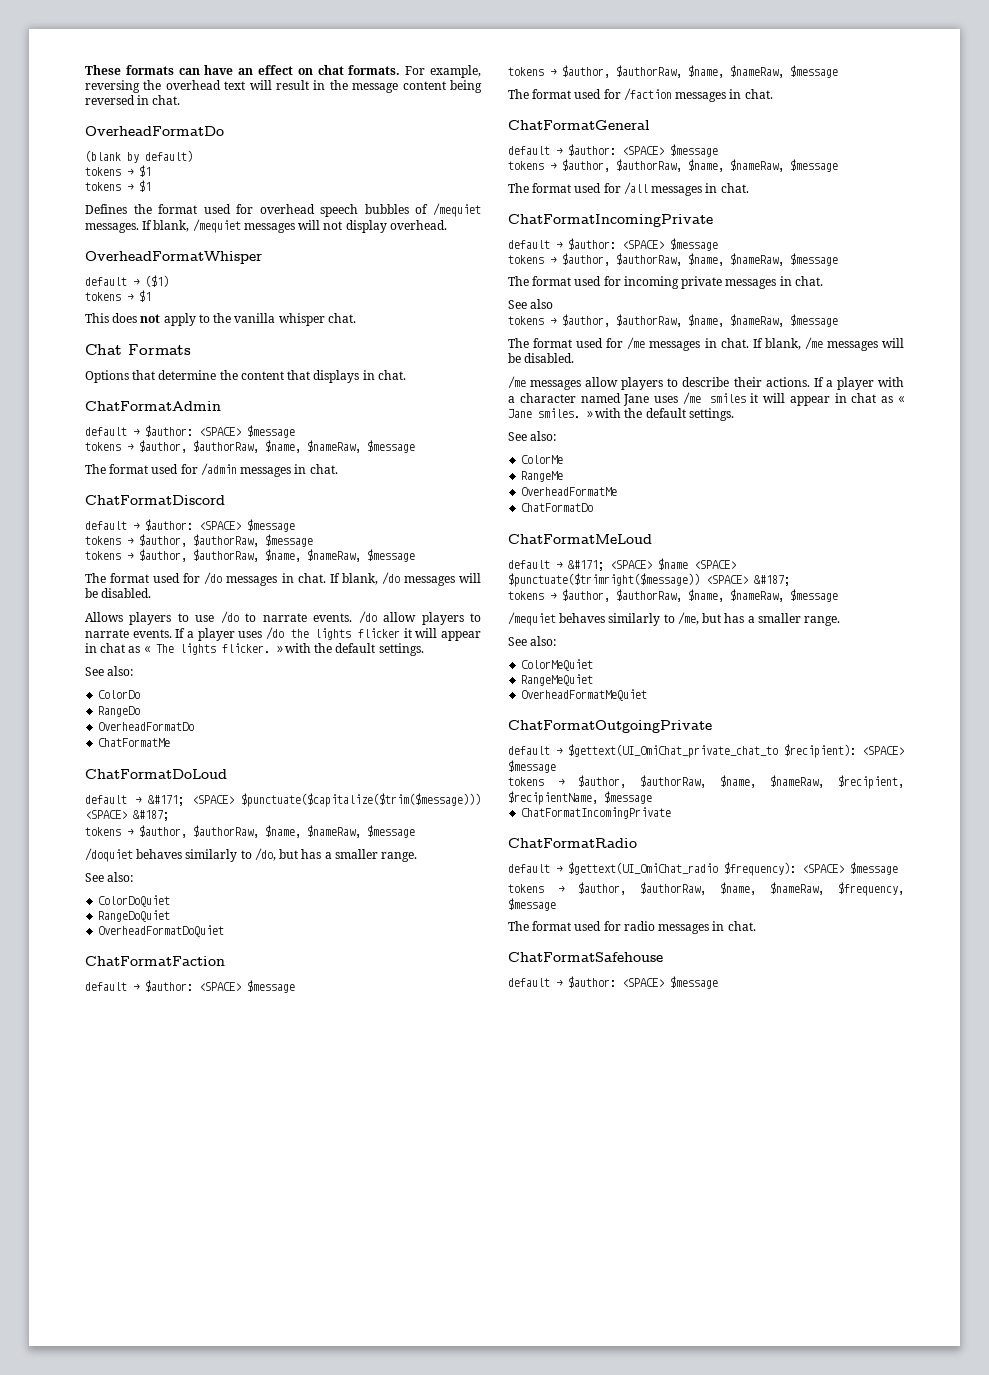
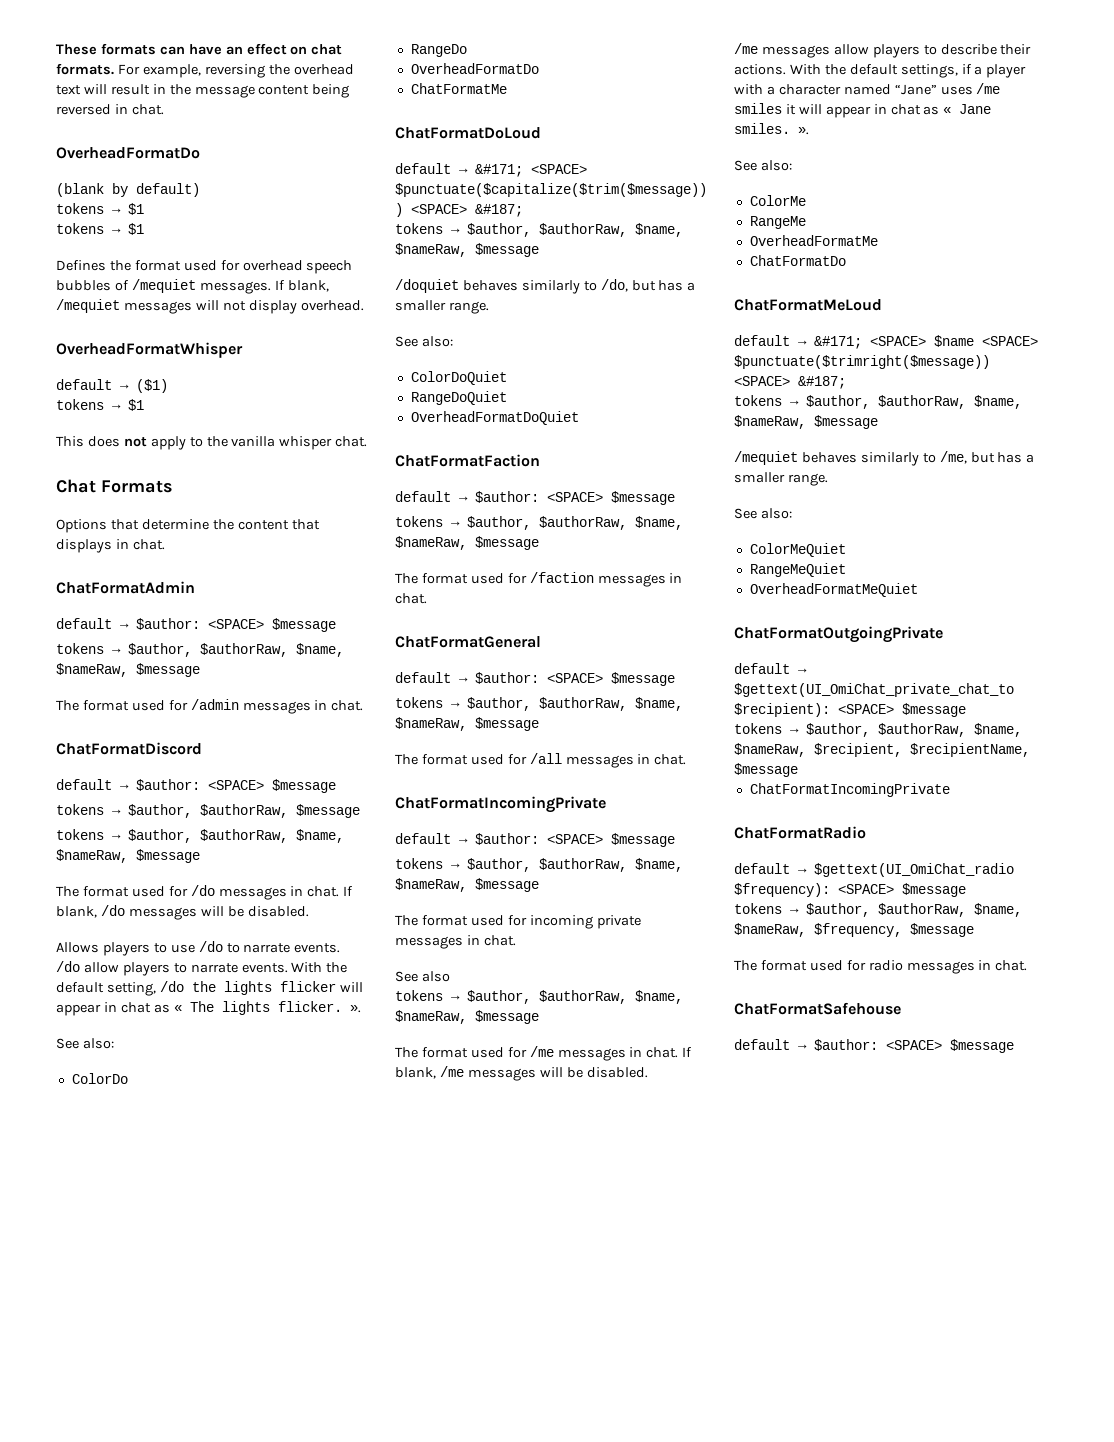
[175,628,263,641] If a player uses -> [291,962,348,973] [56,982,156,996] With the default setting,
[403,628,412,638] it -> (336, 986) none
[275,643,424,656] » with the default settings. -> [349,1005,361,1013] ».
[813,377,824,387] If -> [789,64,972,78] With the default settings, if
[623,394,650,406] Jane -> [894,84,937,95] “Jane”
[586,408,734,421] » with the default settings. -> [798,127,809,135] ».

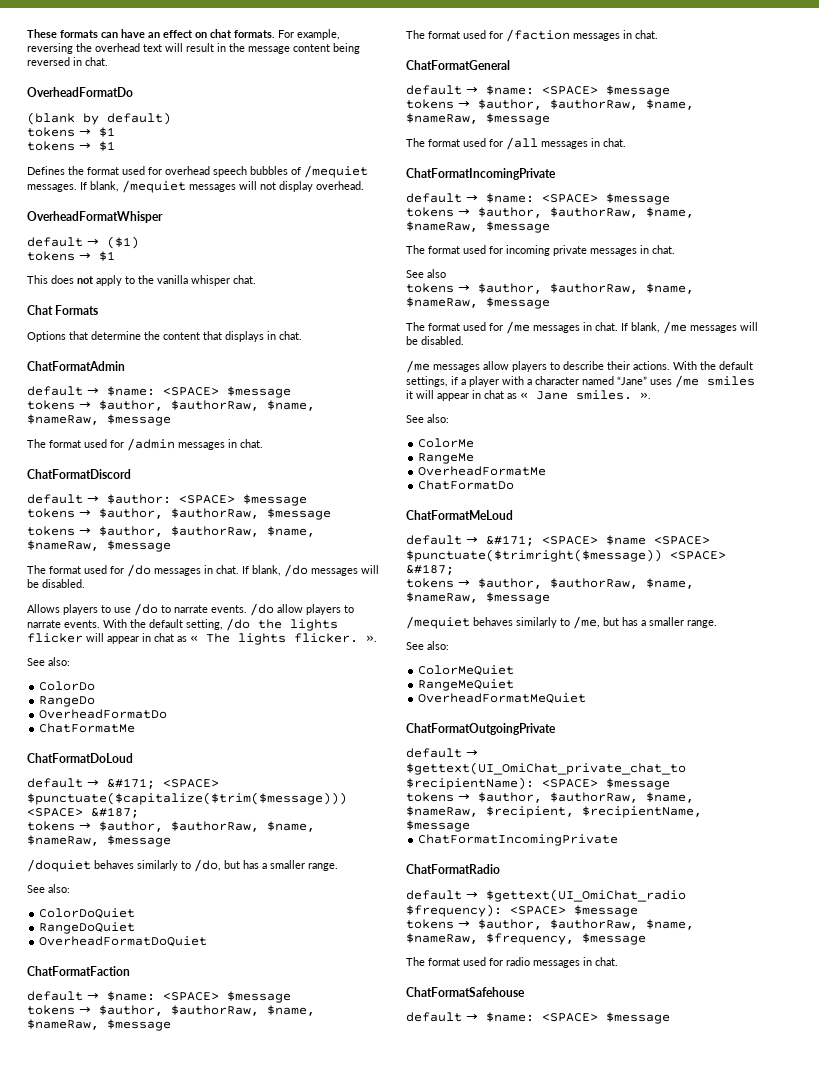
[136,618,200,630] $author: -> [107,386,155,396] $name:
[475,491,539,503] $author: -> [107,991,155,1001] $name:
[475,672,539,684] $author: -> [486,85,534,95] $name:
[475,833,539,845] $author: -> [486,193,534,203] $name:
[734,703,830,717] $recipient): -> [406,777,534,790] $recipientName):
[814,1039,878,1051] $author: -> [486,1012,534,1022] $name:

